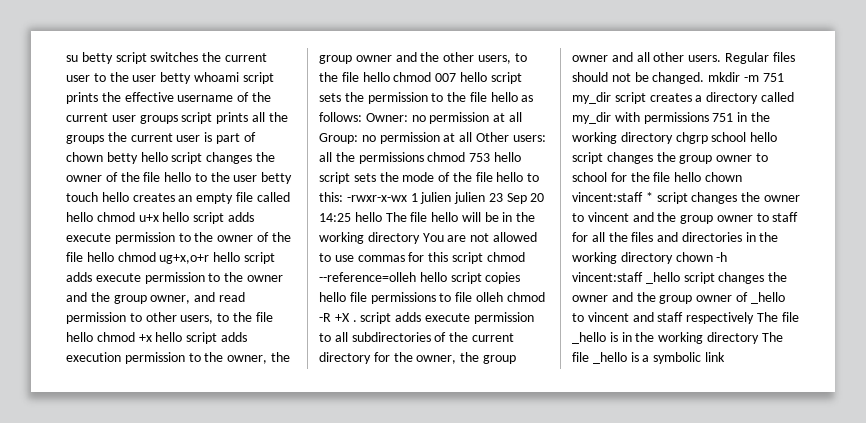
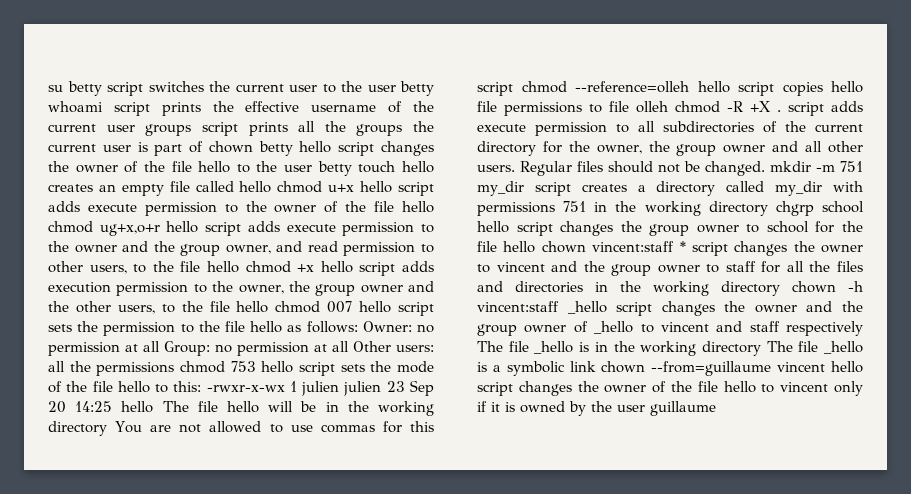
(725, 357) none -> [601,361,863,376] [477,381,863,396] [477,401,716,416] chown --from=guillaume vincent hello script changes the owner of the file hello to vincent only if it is owned by the user guillaume

